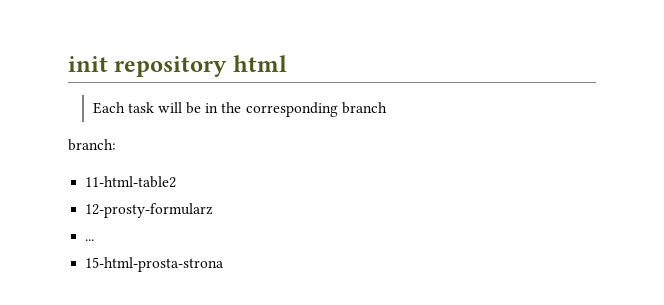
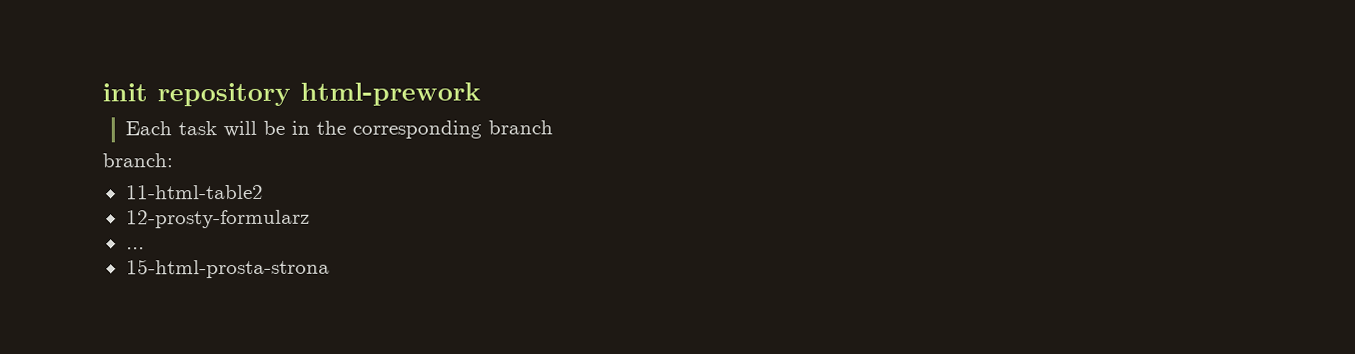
[232,55,287,72] html -> [300,82,481,106] html-prework

